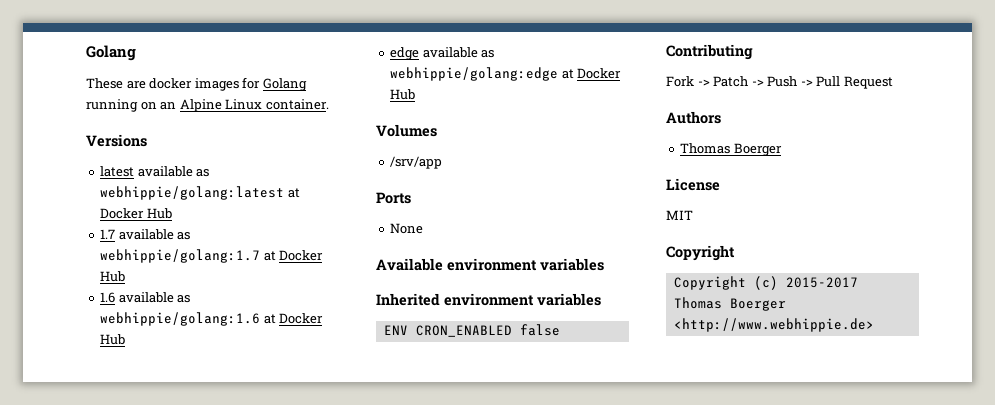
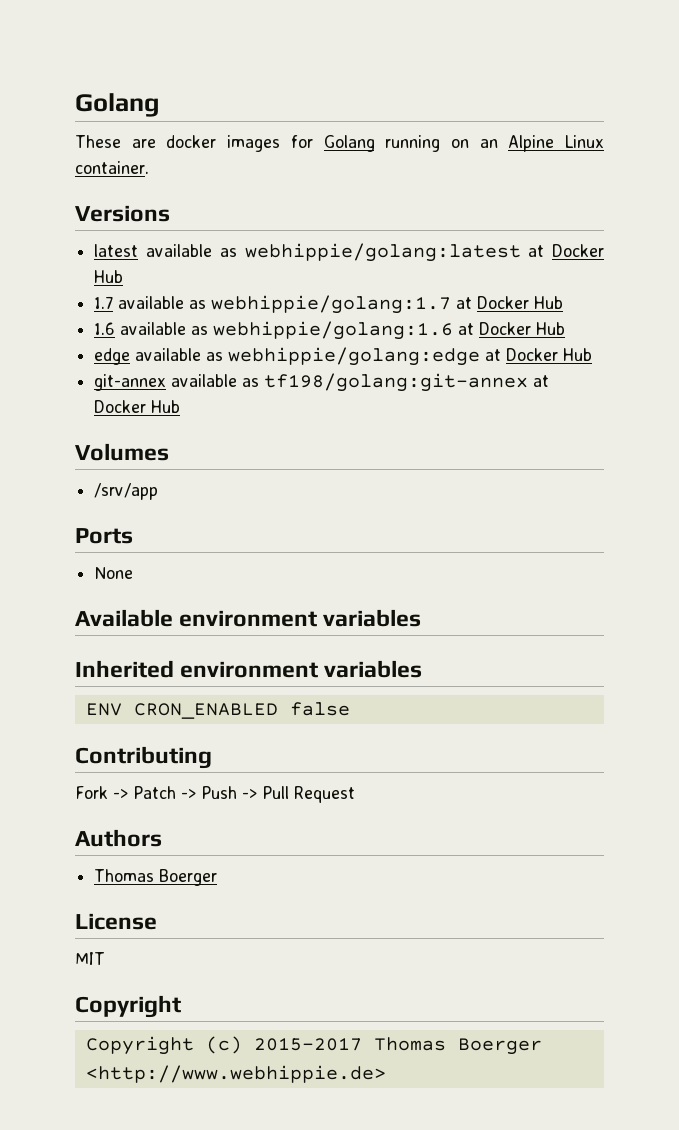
(416, 94) none -> [94,373,550,392] [94,400,181,413] // git-annex available as tf198/golang:git-annex at Docker Hub

